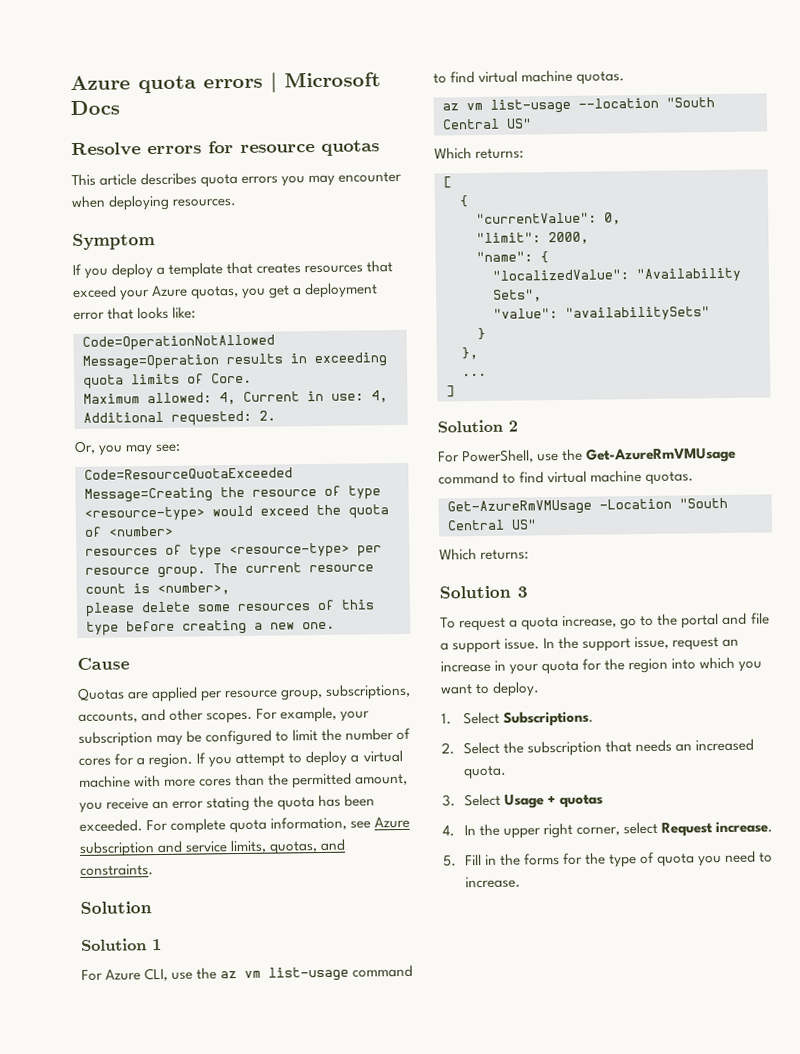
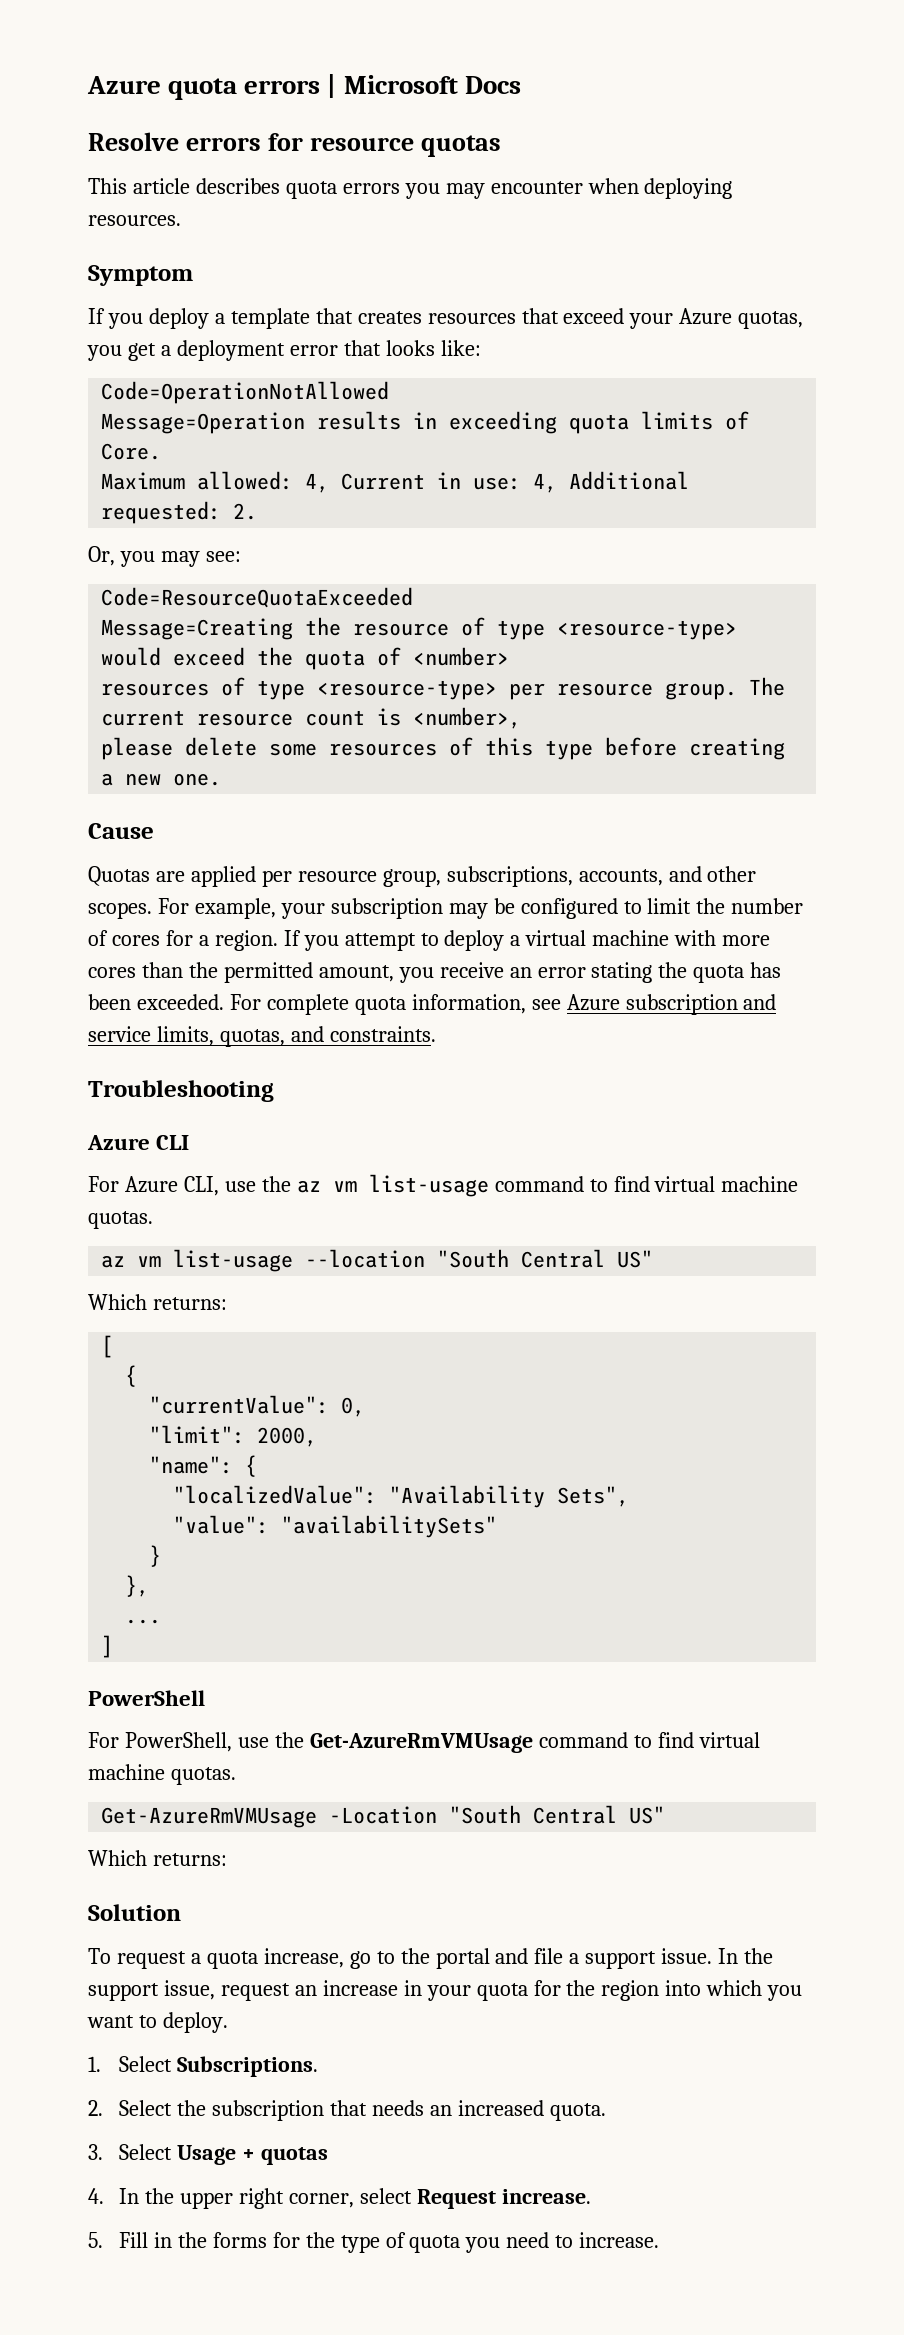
[80,901,152,914] [81,938,162,951] Solution // Solution 1 -> [88,1080,274,1102] [87,1135,190,1150] Troubleshooting // Azure CLI
[437,419,518,433] Solution 2 -> [88,1690,205,1706] PowerShell
[517,586,528,598] 3 -> (181, 1912) none

